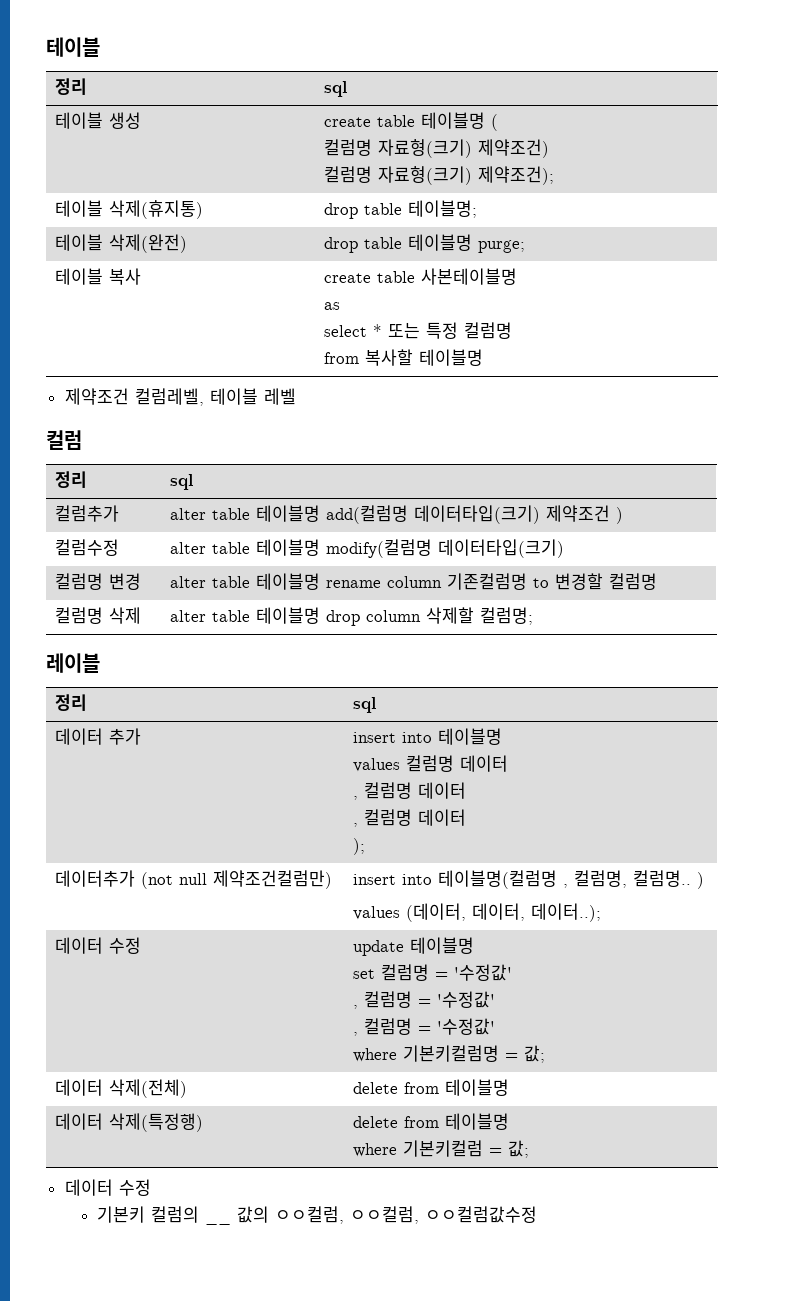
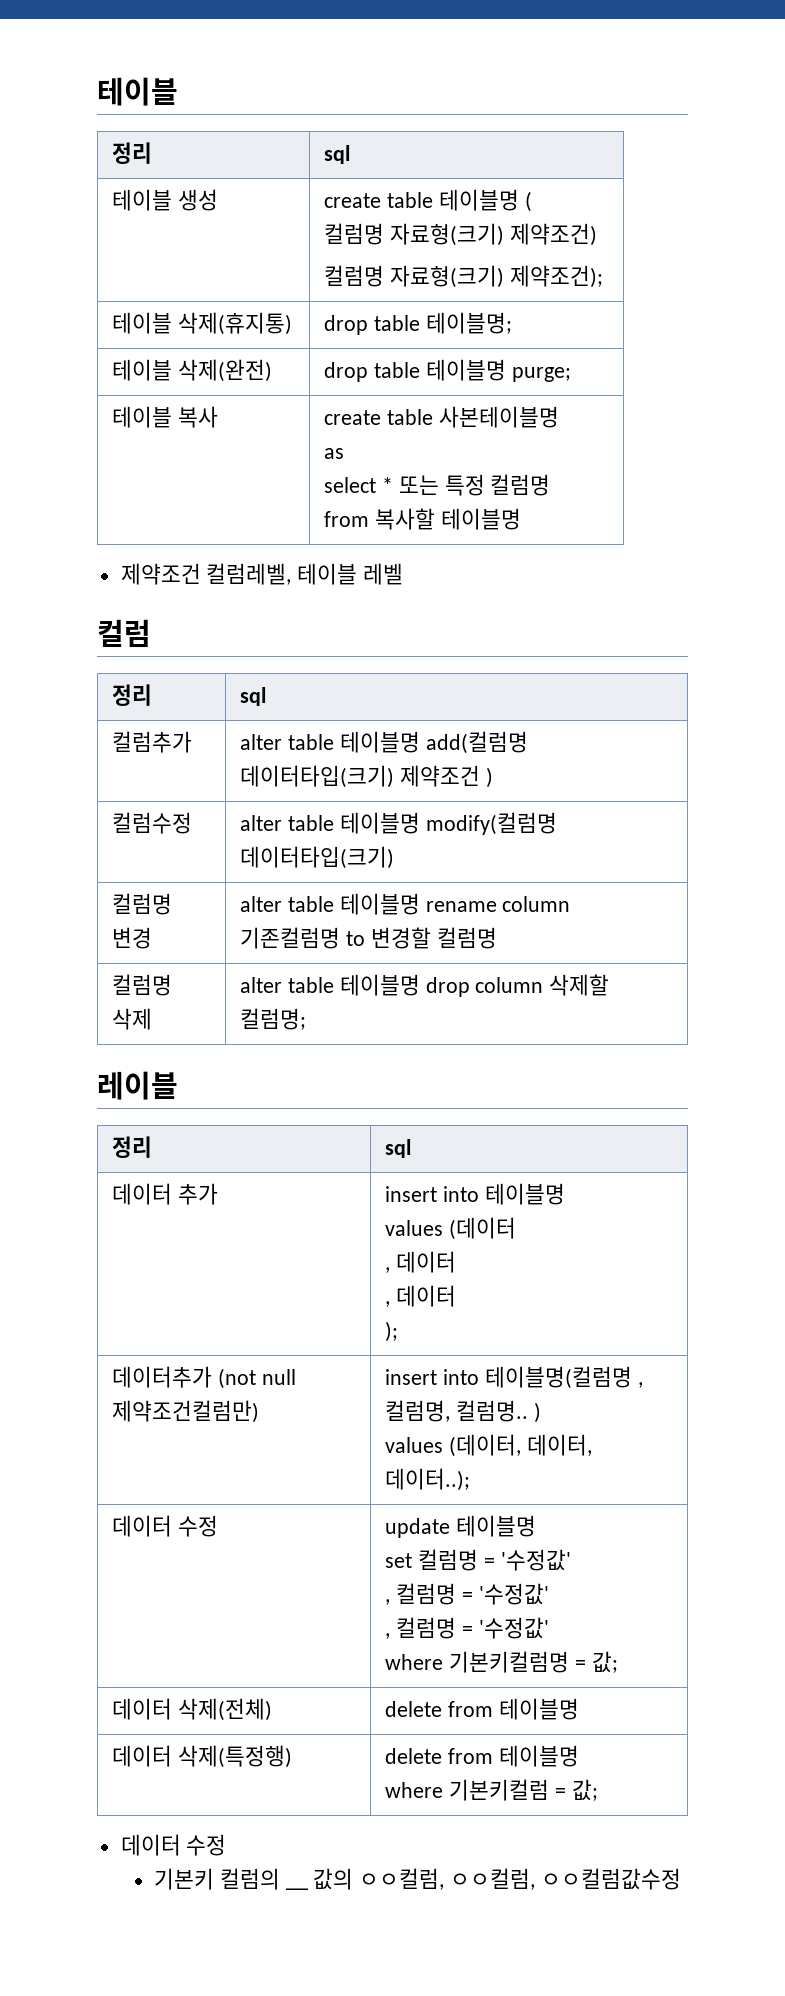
[406,755,509,772] [353,782,467,800] [353,809,413,827] 컬럼명 데이터 // , 컬럼명 데이터 // , 컬럼명 -> [448,1217,516,1240] [385,1251,456,1273] [385,1301,391,1307] (데이터 // , 데이터 // ,

